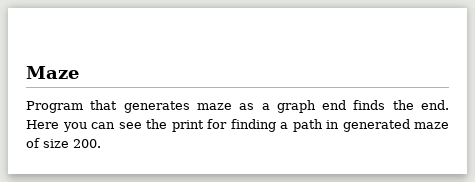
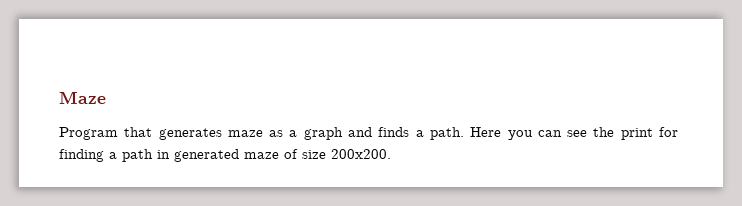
[322,100,450,110] end finds the end. -> [348,127,464,140] and finds a path.
[73,139,101,148] 200. -> [331,149,391,159] 200x200.

